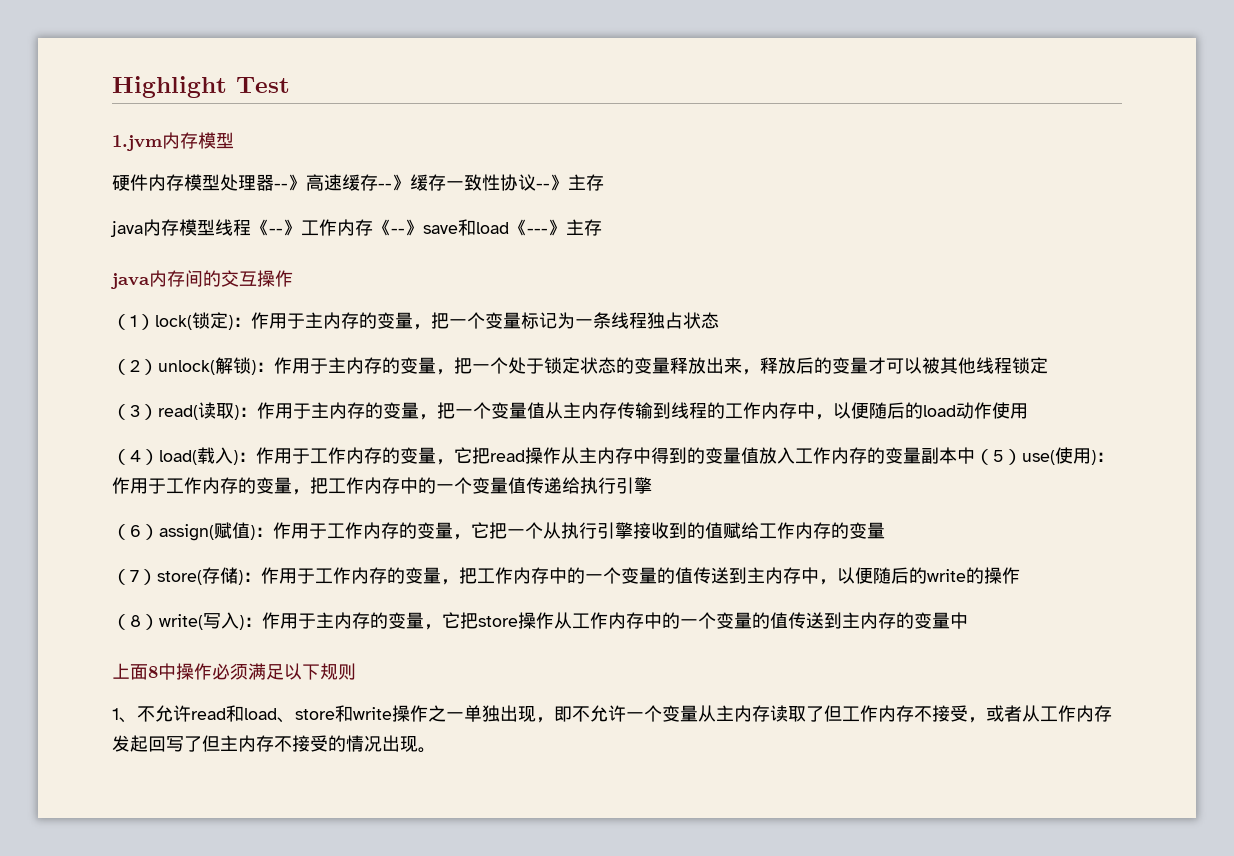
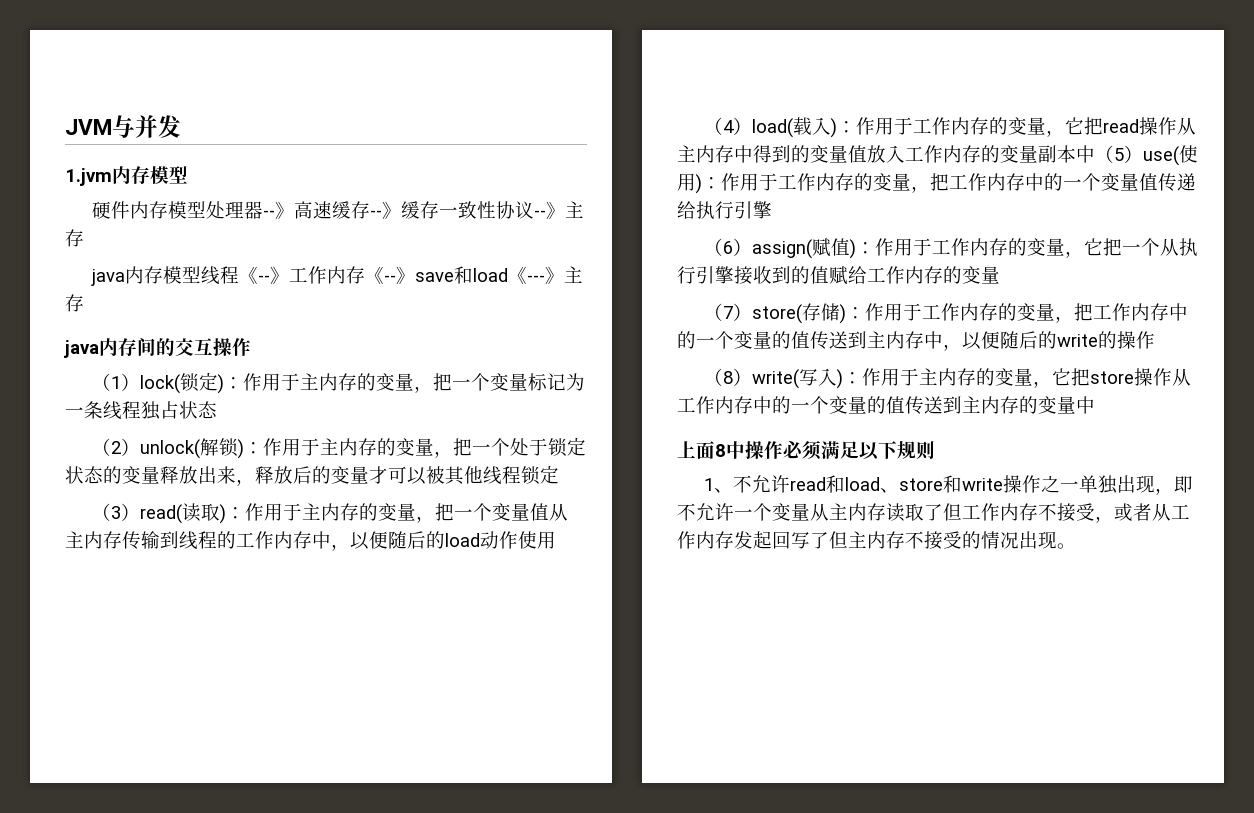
[112,76,290,98] Highlight Test -> [65,115,181,138] JVM与并发

